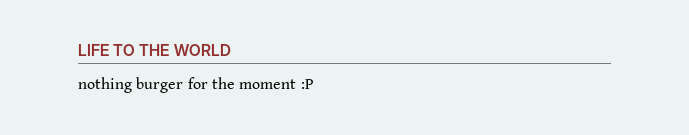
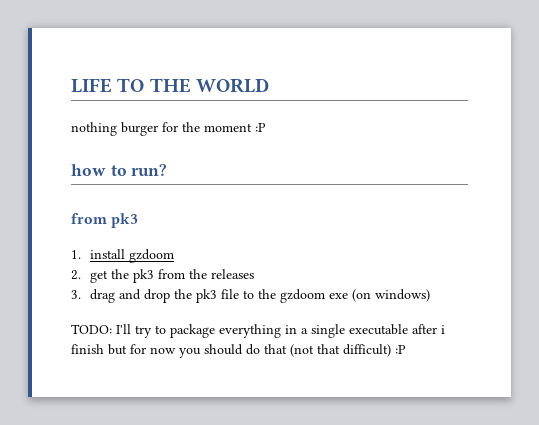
(314, 84) none -> [71,164,168,176] [71,213,139,228] [71,249,175,263] [71,269,255,283] [71,289,431,303] [71,324,445,338] [71,344,406,358] // how to run? // from pk3 // 1. install gzdoom // 2. get the pk3 from the releases // 3. drag and drop the pk3 file to the gzdoom exe (on windows) // TODO: I'll try to package everything in a single executable after i finish but for now you should do that (not that difficult) :P

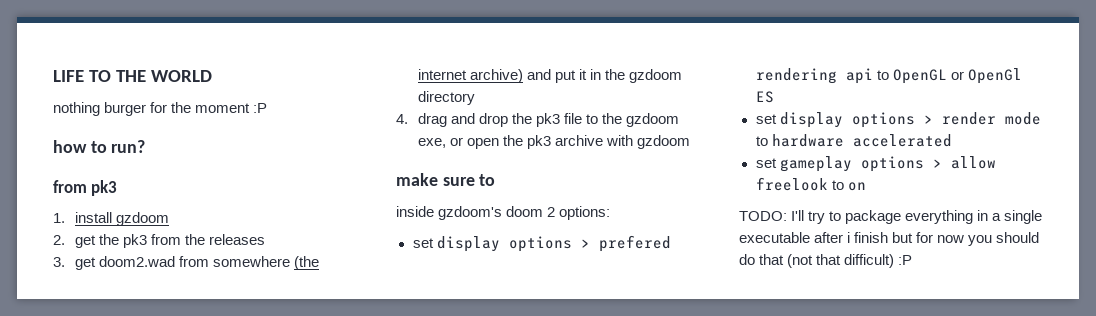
(81, 294) none -> [74,256,320,270] [417,69,683,83] [417,91,475,105] [396,114,408,124] get doom2.wad from somewhere (the internet archive) and put it in the gzdoom directory // 4.
[329,289,431,302] exe (on windows) -> [417,135,691,149] [396,173,496,186] [396,206,611,220] [412,235,671,252] [755,68,1022,84] [755,91,774,103] [755,112,1041,128] [755,134,952,147] [755,156,996,172] [755,177,866,191] exe, or open the pk3 archive with gzdoom // make sure to // inside gzdoom's doom 2 options: // set display options > prefered rendering api to OpenGL or OpenGl ES // set display options > render mode to hardware accelerated // set gameplay options > allow freelook to on

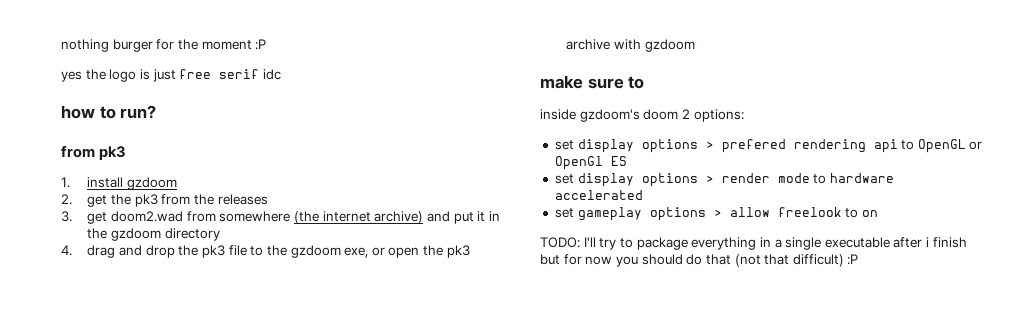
[53,70,212,82] LIFE TO THE WORLD // -> (61, 45) none
(268, 108) none -> [61,69,281,82] // yes the logo is just free serif idc

